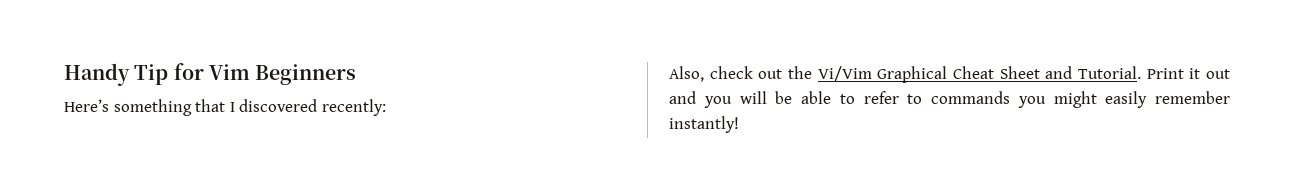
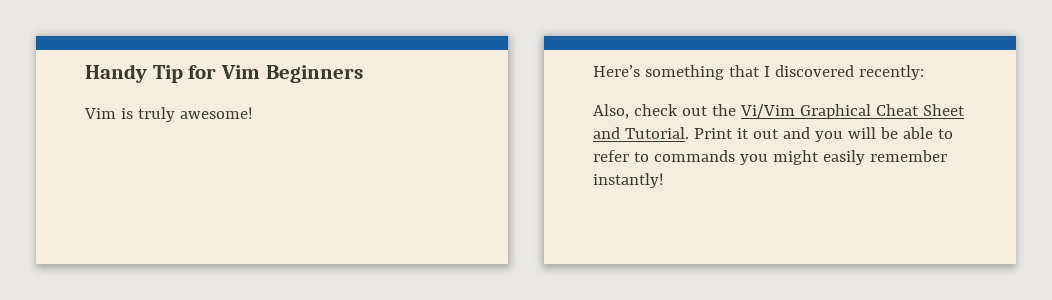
(357, 74) none -> [84,107,253,122] // Vim is truly awesome!

